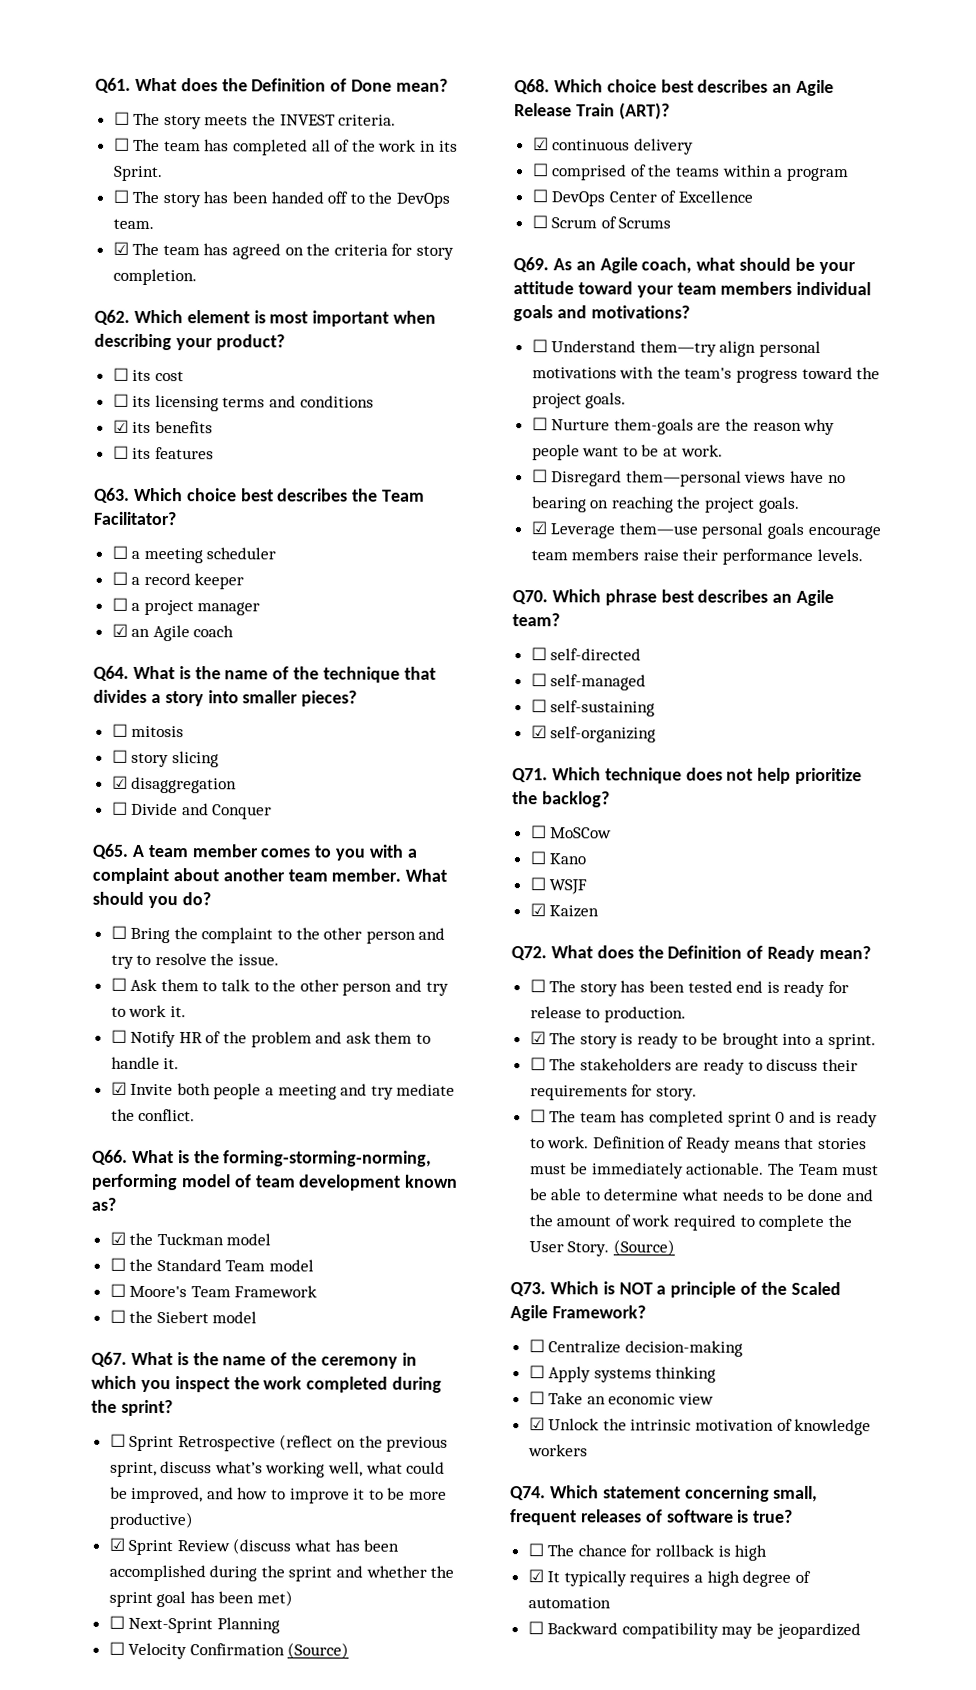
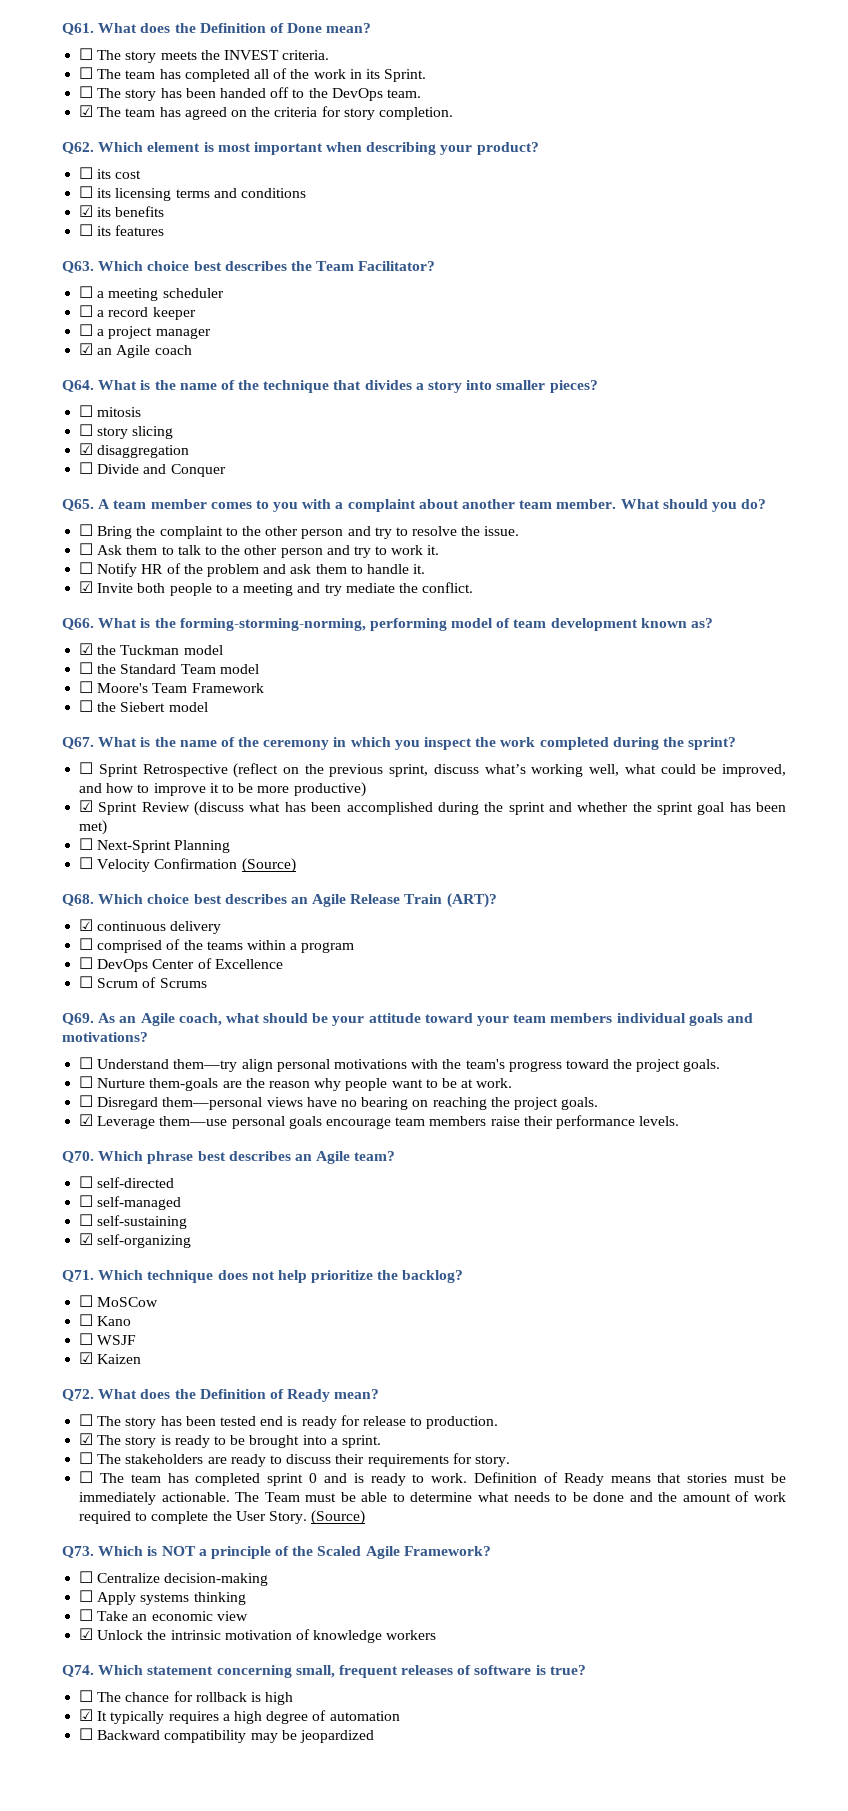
(262, 1091) none -> [215,584,228,593] to

